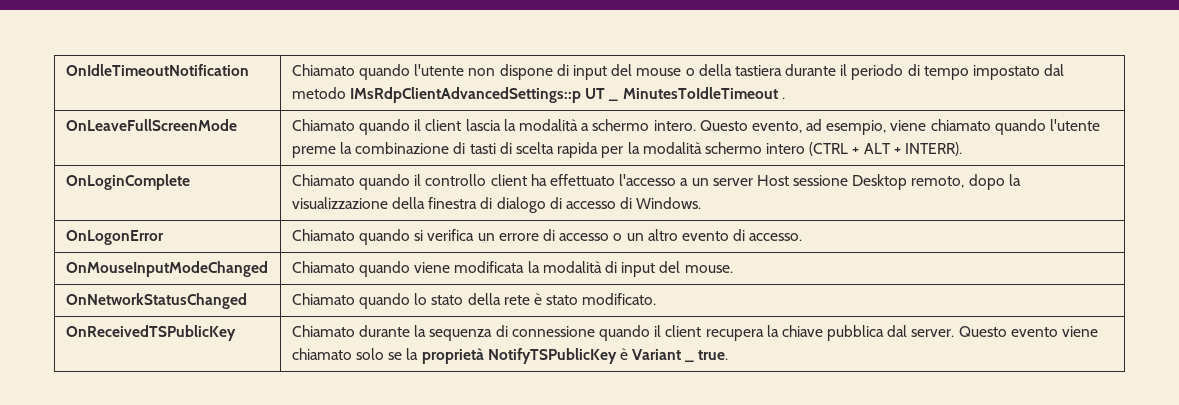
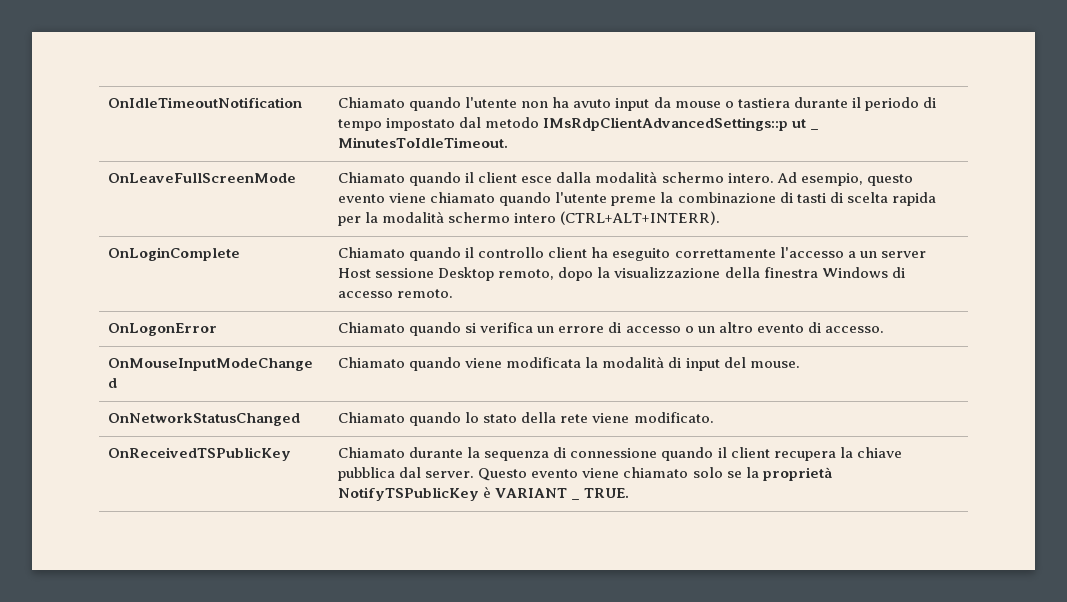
[499,64,633,80] dispone di input del -> [552,97,671,111] ha avuto input da
[698,64,732,76] della -> (734, 104) none
[585,88,606,99] [608,99,619,101] [622,87,785,99] UT _ MinutesToIdleTimeout . -> [792,119,807,128] [810,128,820,130] [338,137,509,148] ut _ MinutesToIdleTimeout.
[465,119,887,135] lascia la modalità a schermo intero. Questo evento, ad esempio, -> [521,171,913,186] [338,194,386,203] esce dalla modalità schermo intero. Ad esempio, questo evento
[809,142,962,156] (CTRL + ALT + INTERR). -> [560,211,721,225] (CTRL+ALT+INTERR).
[549,174,615,186] effettuato -> [612,248,776,261] eseguito correttamente
[480,197,702,213] di dialogo di accesso di Windows. -> [821,267,905,278] [338,289,454,298] Windows di accesso remoto.
[533,293,579,305] è stato -> [592,413,630,423] viene
[632,349,682,360] [684,360,695,362] [698,350,729,360] Variant _ true. -> [495,488,568,498] [571,498,581,500] [584,488,630,498] VARIANT _ TRUE.

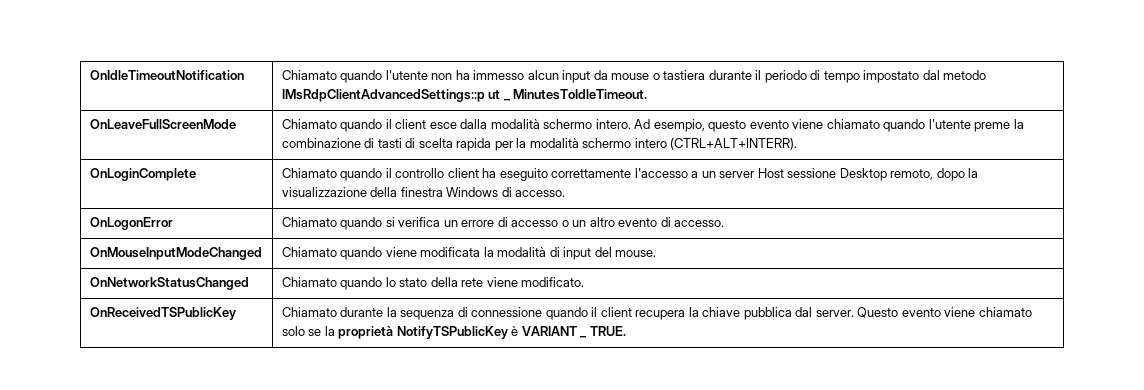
[573,99,612,108] avuto -> [473,70,559,80] immesso alcun
[338,289,454,298] accesso remoto. -> [515,190,566,197] accesso.

